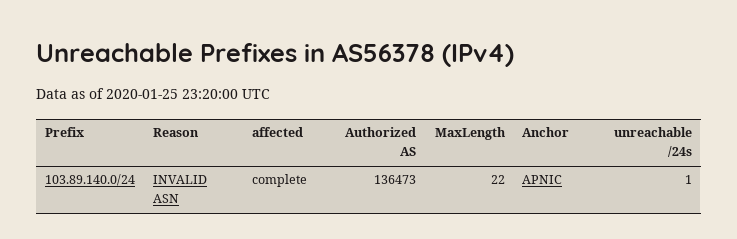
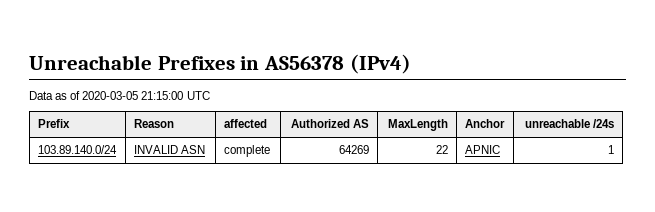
[106,89,238,99] 2020-01-25 23:20:00 -> [82,91,184,100] 2020-03-05 21:15:00
[374,175,417,184] 136473 -> [339,145,370,154] 64269

